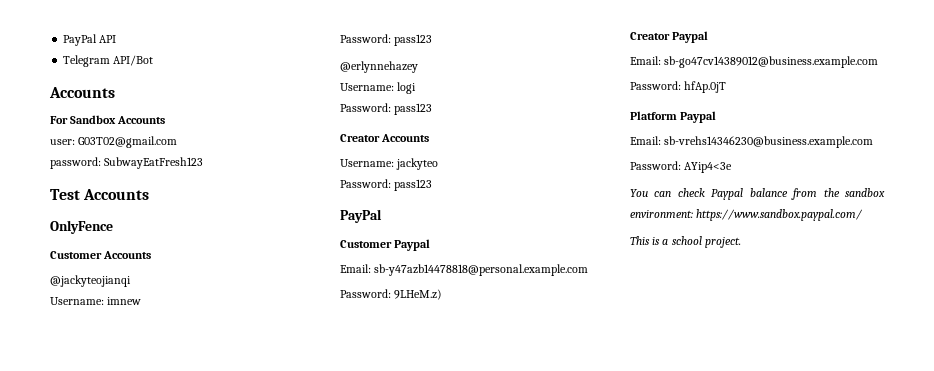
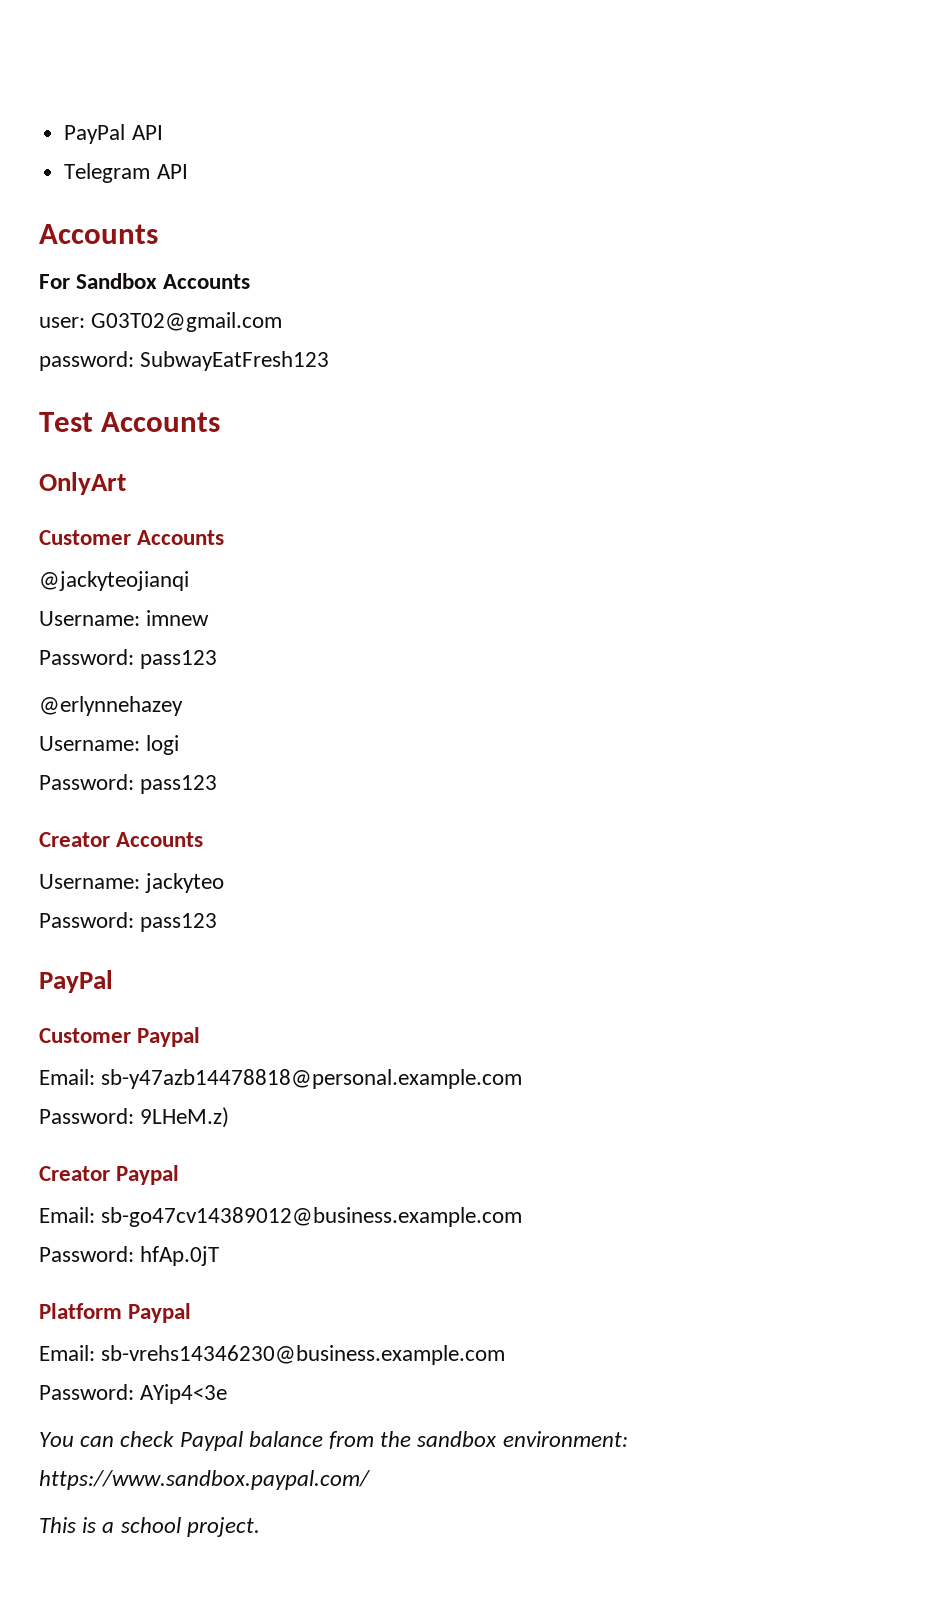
[113,55,154,66] API/Bot -> [156,164,188,179] API
[50,220,113,234] OnlyFence -> [39,472,126,495] OnlyArt

